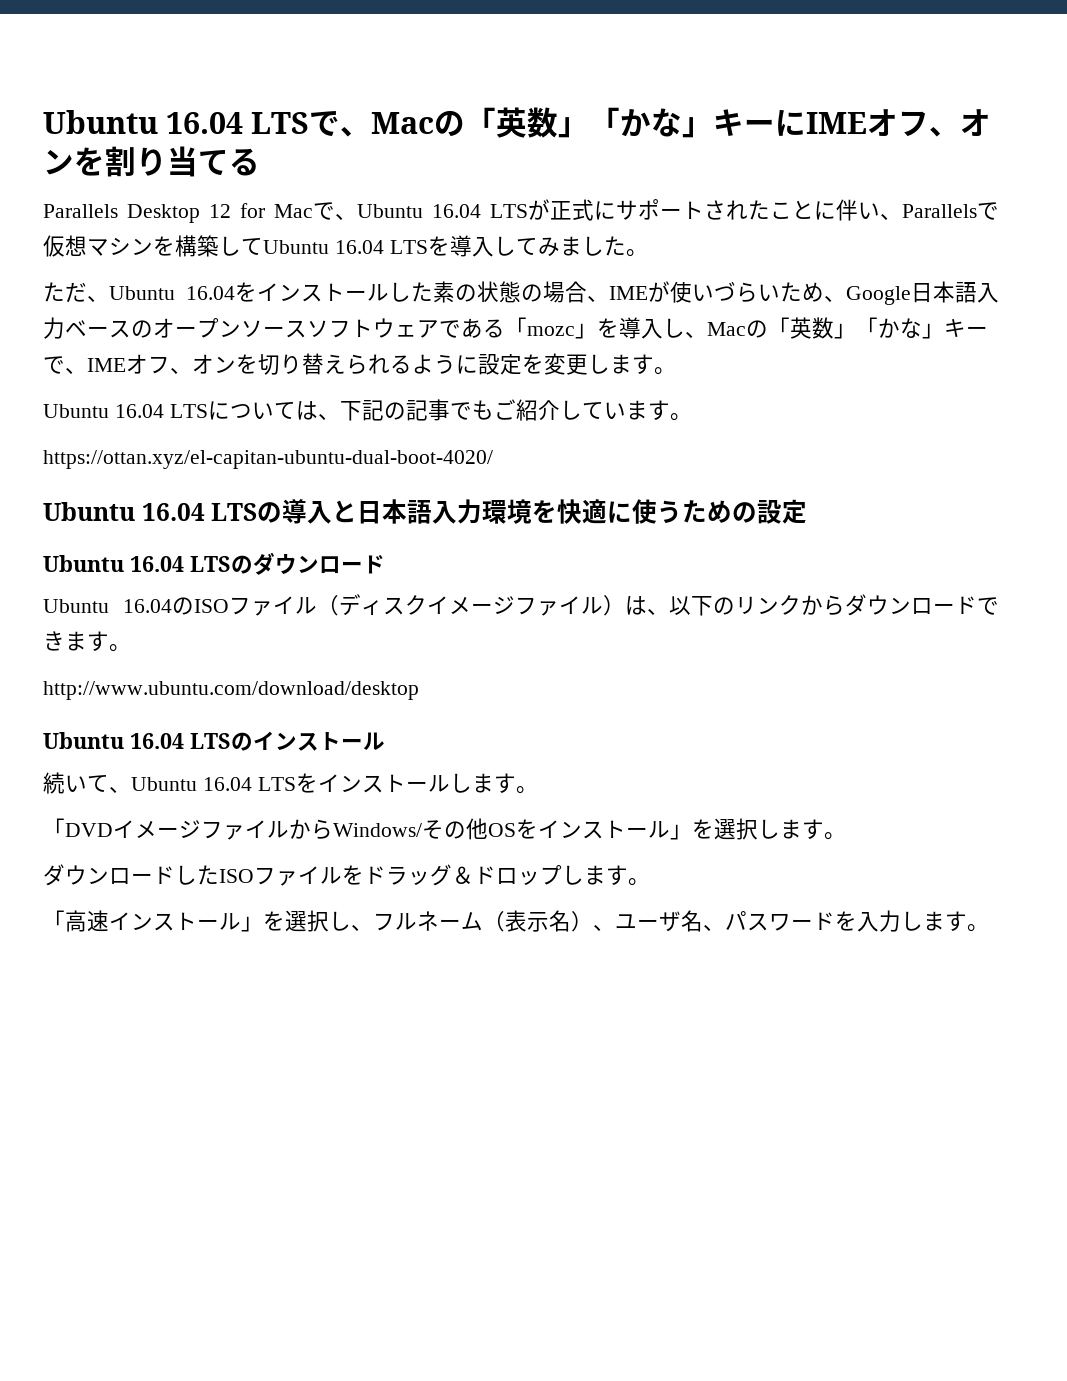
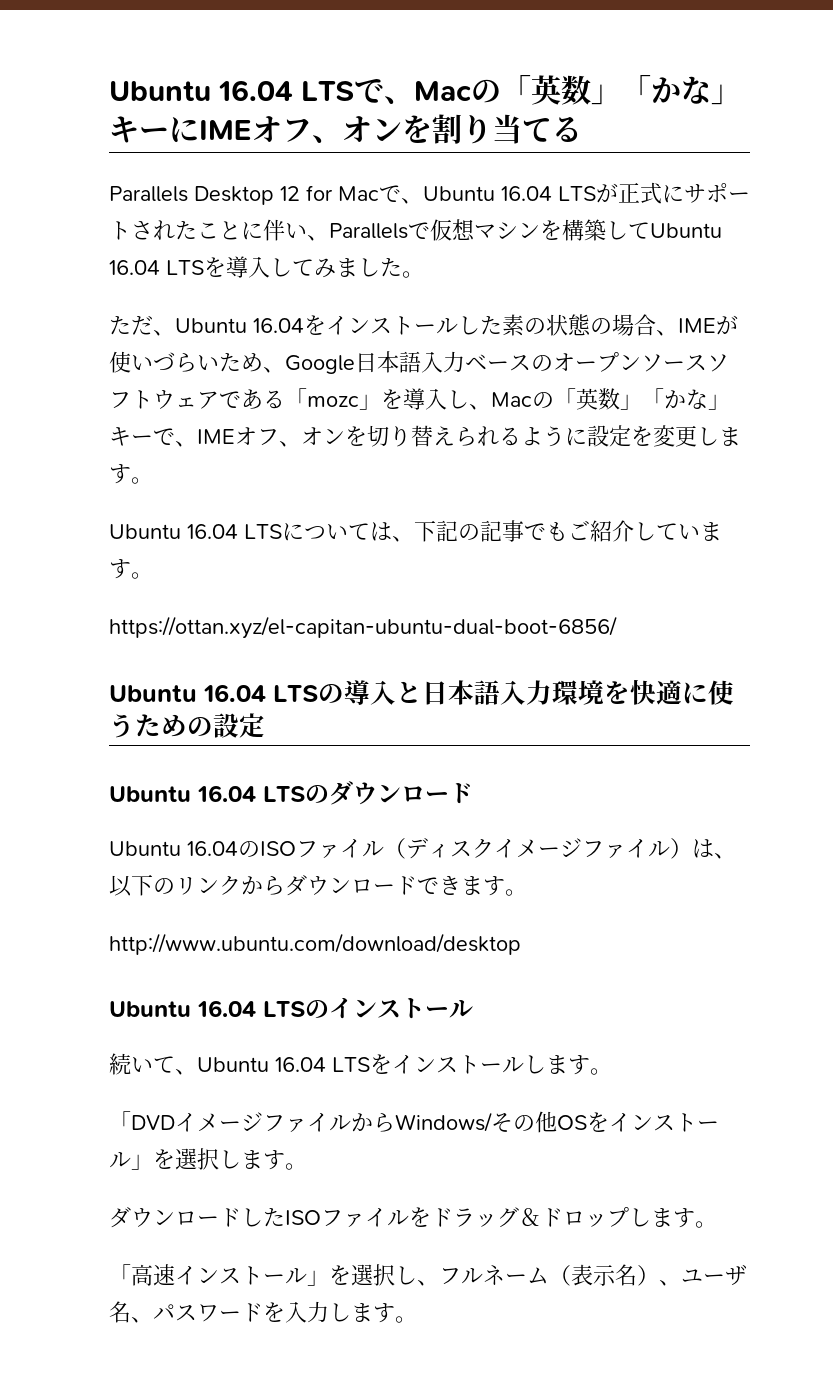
[43,450,493,469] https://ottan.xyz/el-capitan-ubuntu-dual-boot-4020/ -> [109,616,617,639] https://ottan.xyz/el-capitan-ubuntu-dual-boot-6856/

